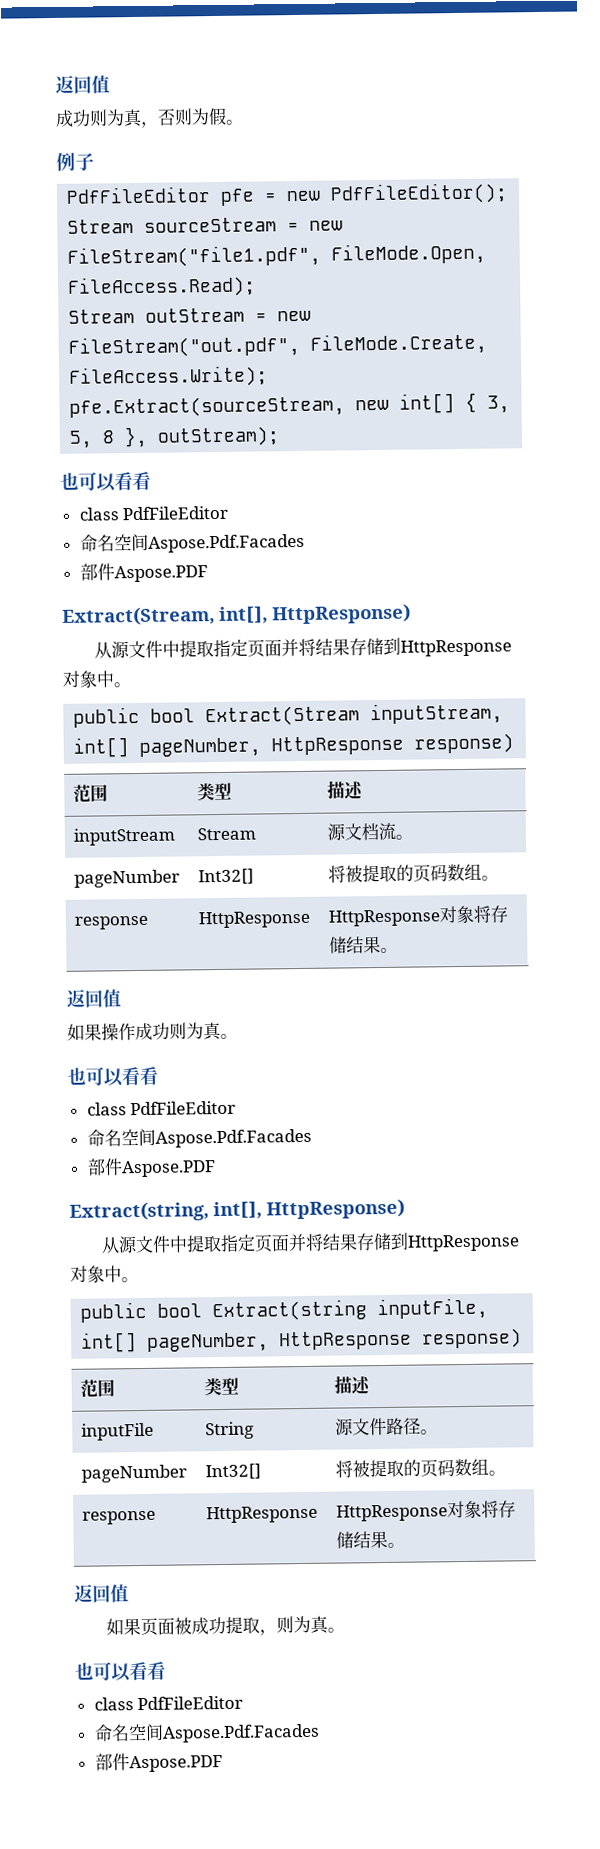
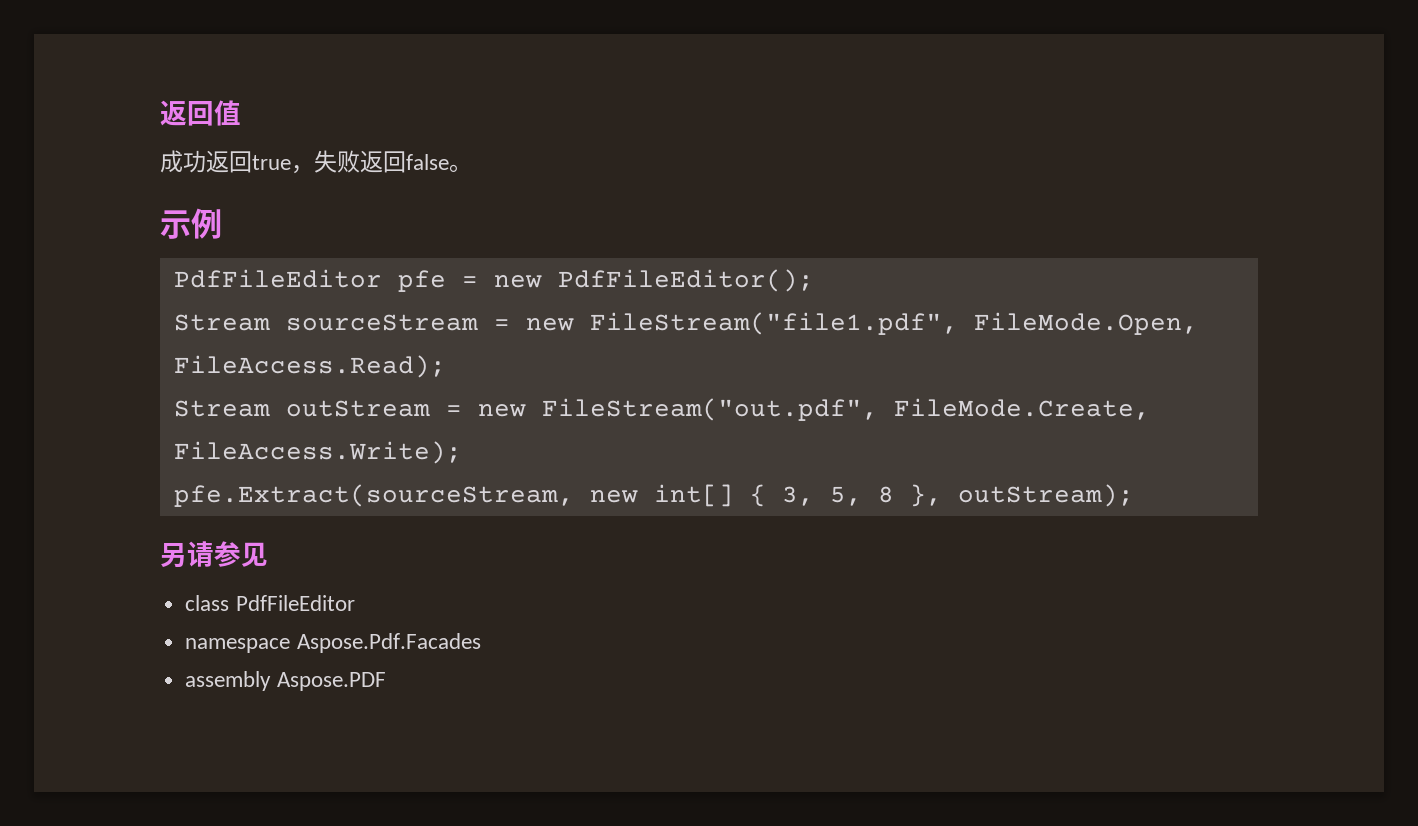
[89,107,244,128] 则为真，否则为假。 // -> [206,150,472,174] [160,210,191,239] 返回true，失败返回false。 // 示
[75,152,95,171] 子 -> (222, 223) none
[60,471,151,492] [78,505,229,521] [79,533,305,553] [79,563,208,583] [62,603,411,626] [93,637,512,659] [62,670,132,688] [73,702,504,728] [73,733,515,758] [73,784,109,803] [197,782,233,801] [327,780,365,800] [73,827,176,846] [197,827,257,841] [327,822,414,841] [74,869,181,888] [198,868,255,885] [328,863,500,883] [74,915,150,930] [198,910,312,929] [328,905,509,927] [329,935,399,954] [66,989,122,1008] [67,1021,238,1041] [67,1066,158,1087] [86,1100,237,1116] [86,1128,312,1148] [86,1158,216,1178] [69,1198,405,1222] [100,1232,520,1254] [70,1265,139,1283] [80,1297,489,1323] [81,1328,523,1353] [80,1379,116,1398] [204,1377,240,1396] [334,1375,372,1395] [81,1422,155,1441] [205,1421,255,1440] [335,1417,439,1436] [81,1464,188,1483] [205,1463,262,1480] [335,1458,507,1478] [82,1510,157,1525] [206,1505,319,1524] [336,1500,517,1522] [336,1530,406,1549] [74,1584,129,1603] [105,1615,345,1637] [75,1661,166,1682] [93,1695,244,1711] [93,1723,320,1743] [94,1753,223,1773] 也可以看看 // class PdfFileEditor // 命名空间Aspose.Pdf.Facades // 部件Aspose.PDF // Extract(Stream, int[], HttpResponse) // 从源文件中提取指定页面并将结果存储到HttpResponse对象中。 // public bool Extract(Stream inputStream, int[] pageNumber, HttpResponse response) // 范围 | 类型 | 描述 // inputStream | Stream | 源文档流。 // pageNumber | Int32[] | 将被提取的页码数组。 // response | HttpResponse | HttpResponse对象将存储结果。 // 返回值 // 如果操作成功则为真。 // 也可以看看 // class PdfFileEditor // 命名空间Aspose.Pdf.Facades // 部件Aspose.PDF // Extract(string, int[], HttpResponse) // 从源文件中提取指定页面并将结果存储到HttpResponse对象中。 // public bool Extract(string inputFile, int[] pageNumber, HttpResponse response) // 范围 | 类型 | 描述 // inputFile | String | 源文件路径。 // pageNumber | Int32[] | 将被提取的页码数组。 // response | HttpResponse | HttpResponse对象将存储结果。 // 返回值 // 如果页面被成功提取，则为真。 // 也可以看看 // class PdfFileEditor // 命名空间Aspose.Pdf.Facades // 部件Aspose.PDF -> [160,541,268,568] [185,595,355,611] [185,633,481,653] [185,671,386,691] 另请参见 // class PdfFileEditor // namespace Aspose.Pdf.Facades // assembly Aspose.PDF

